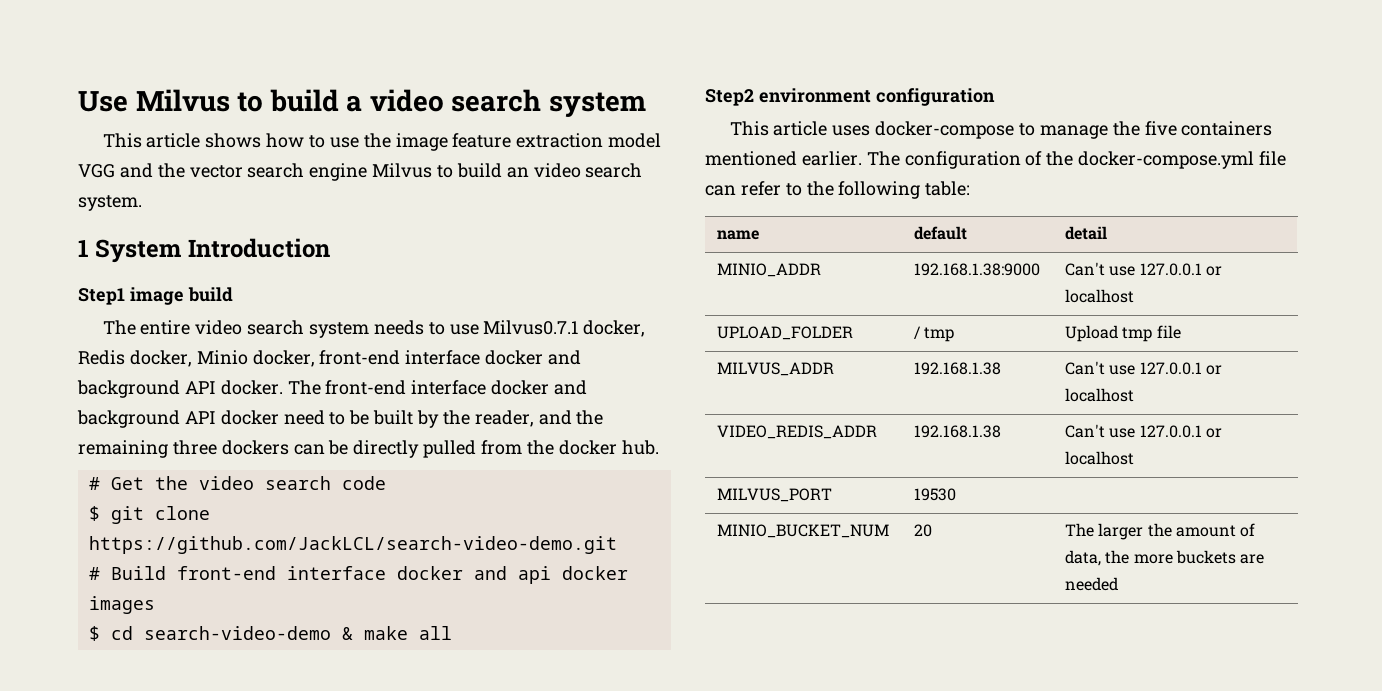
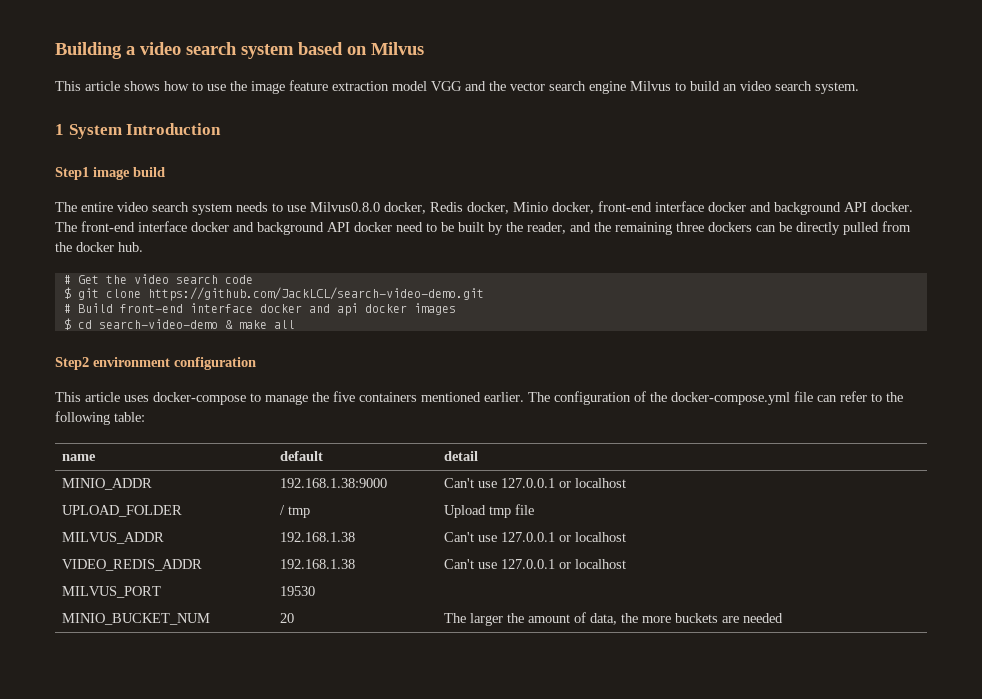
[78,89,339,112] Use Milvus to build -> [55,42,122,59] Building
(646, 104) none -> [298,42,424,55] based on Milvus
[483,320,579,335] Milvus0.7.1 -> [310,202,380,212] Milvus0.8.0

